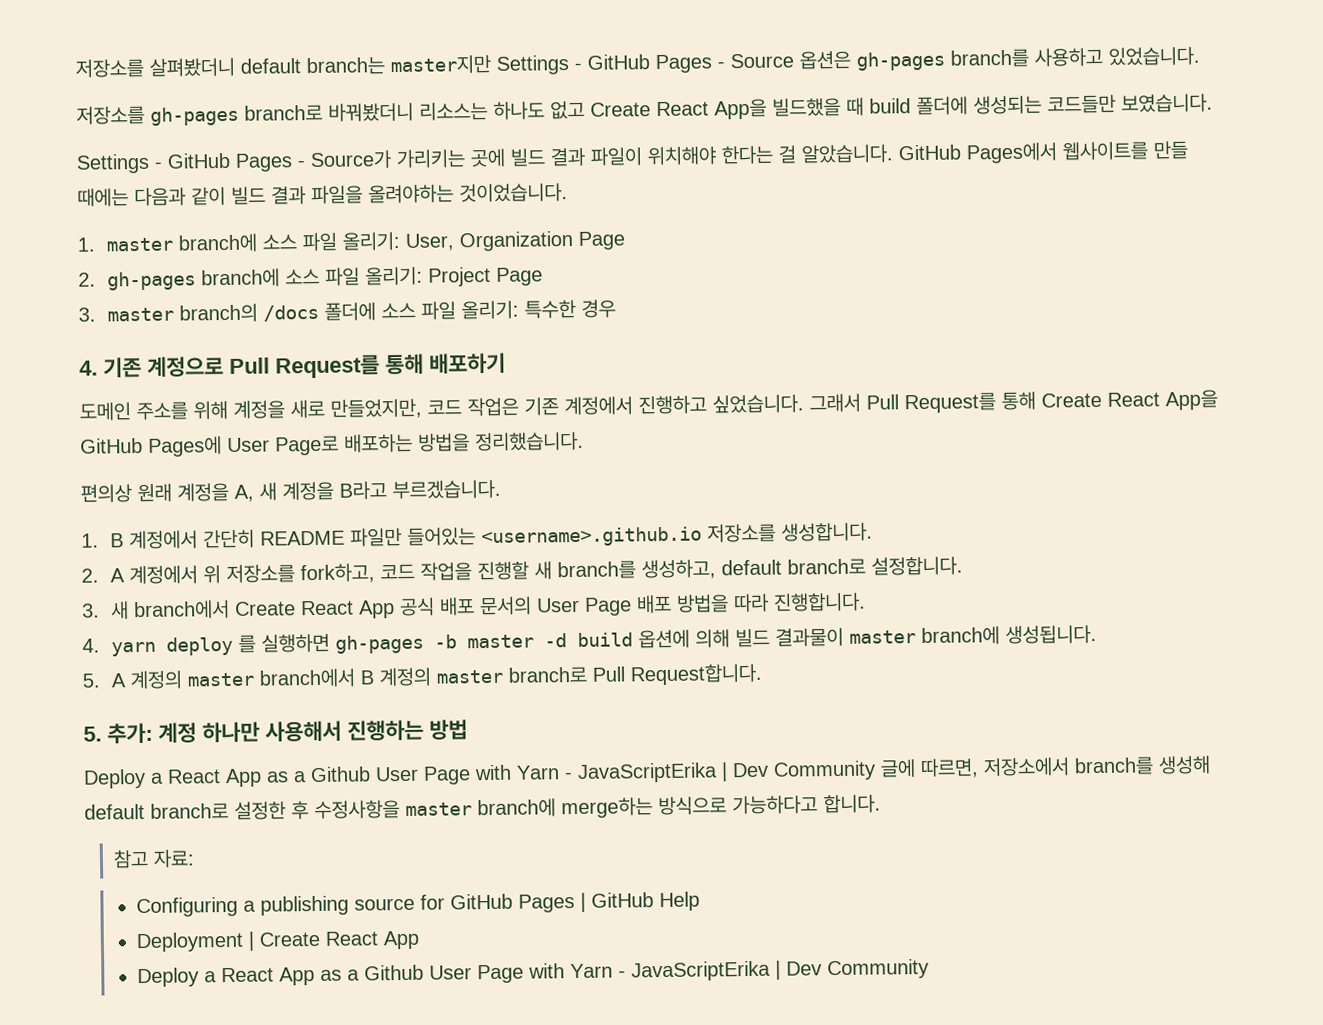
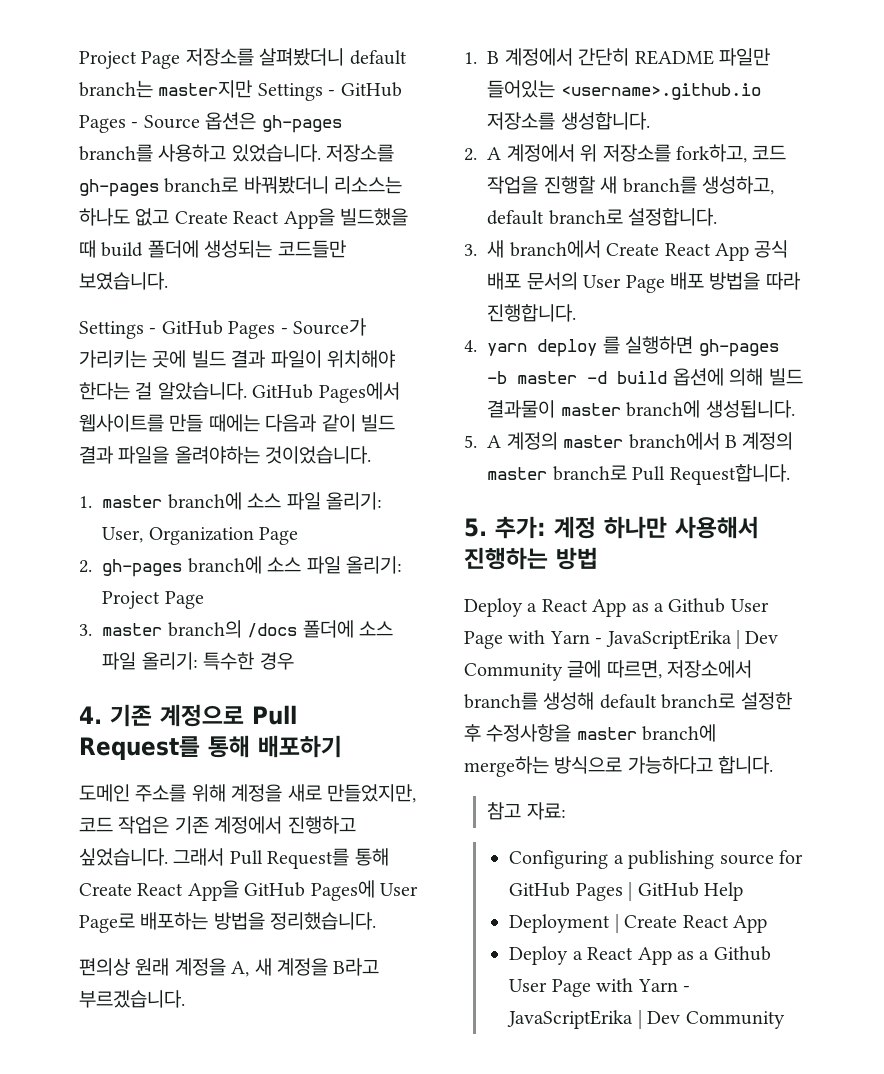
(75, 68) none -> [79,51,181,69] Project Page
(1200, 56) // -> (321, 153) none

